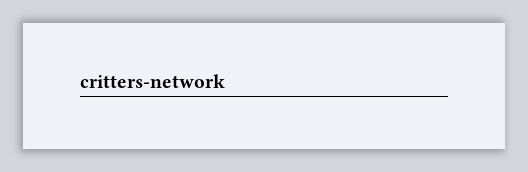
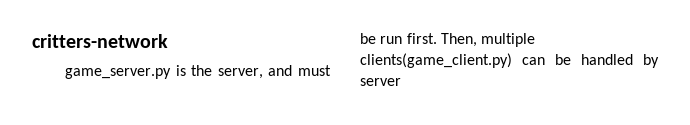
(225, 81) none -> [65,65,331,79] [360,33,536,47] [360,53,659,68] [360,78,401,86] // game_server.py is the server, and must be run first. Then, multiple clients(game_client.py) can be handled by server

